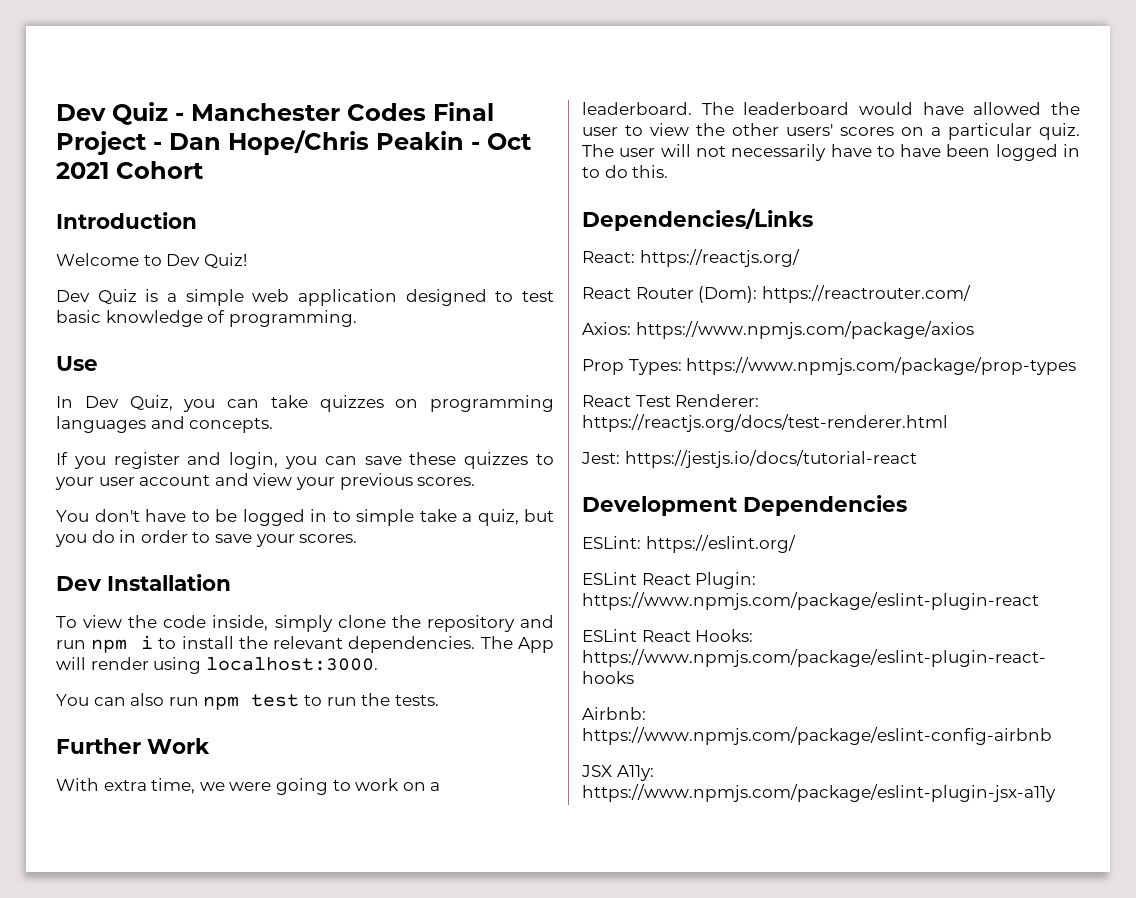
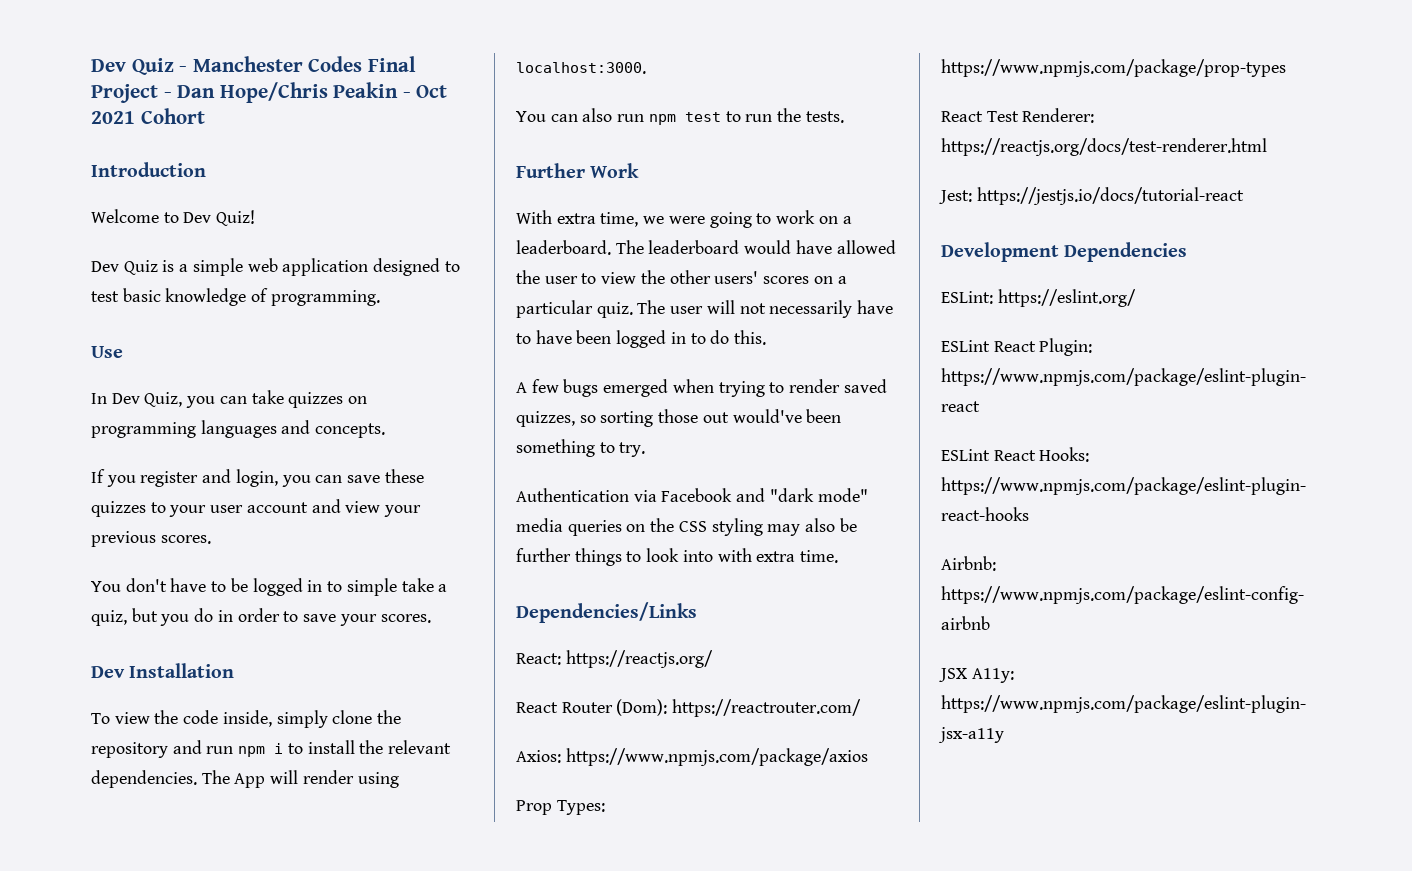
(669, 171) none -> [516,379,887,397] [516,409,842,427] [516,439,646,457] [516,488,868,502] [516,518,857,536] [516,548,839,566] // A few bugs emerged when trying to render saved quizzes, so sorting those out would've been something to try. // Authentication via Facebook and "dark mode" media queries on the CSS styling may also be further things to look into with extra time.

